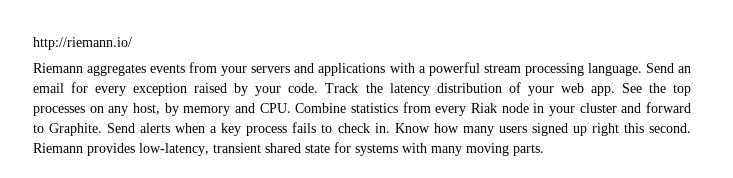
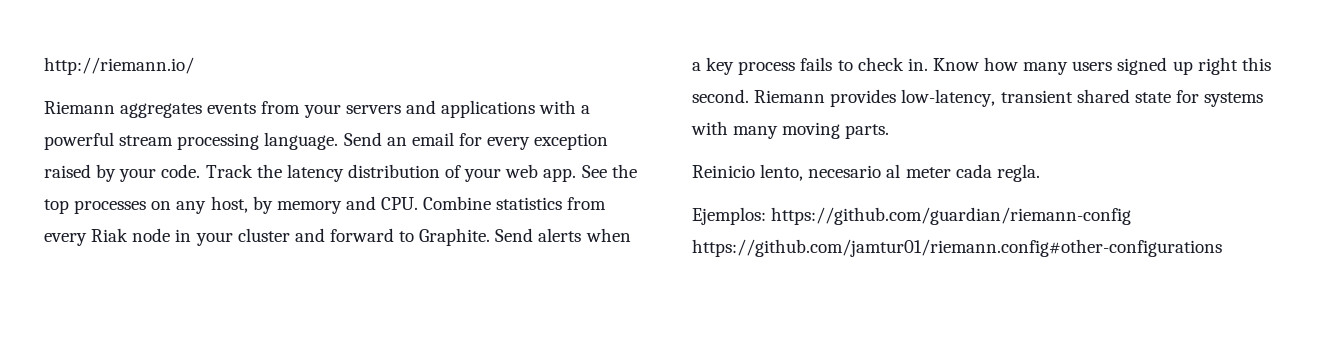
(544, 150) none -> [692,164,1040,182] [692,207,1132,225] [692,239,1222,257] // Reinicio lento, necesario al meter cada regla. // Ejemplos: https://github.com/guardian/riemann-config https://github.com/jamtur01/riemann.config#other-configurations

